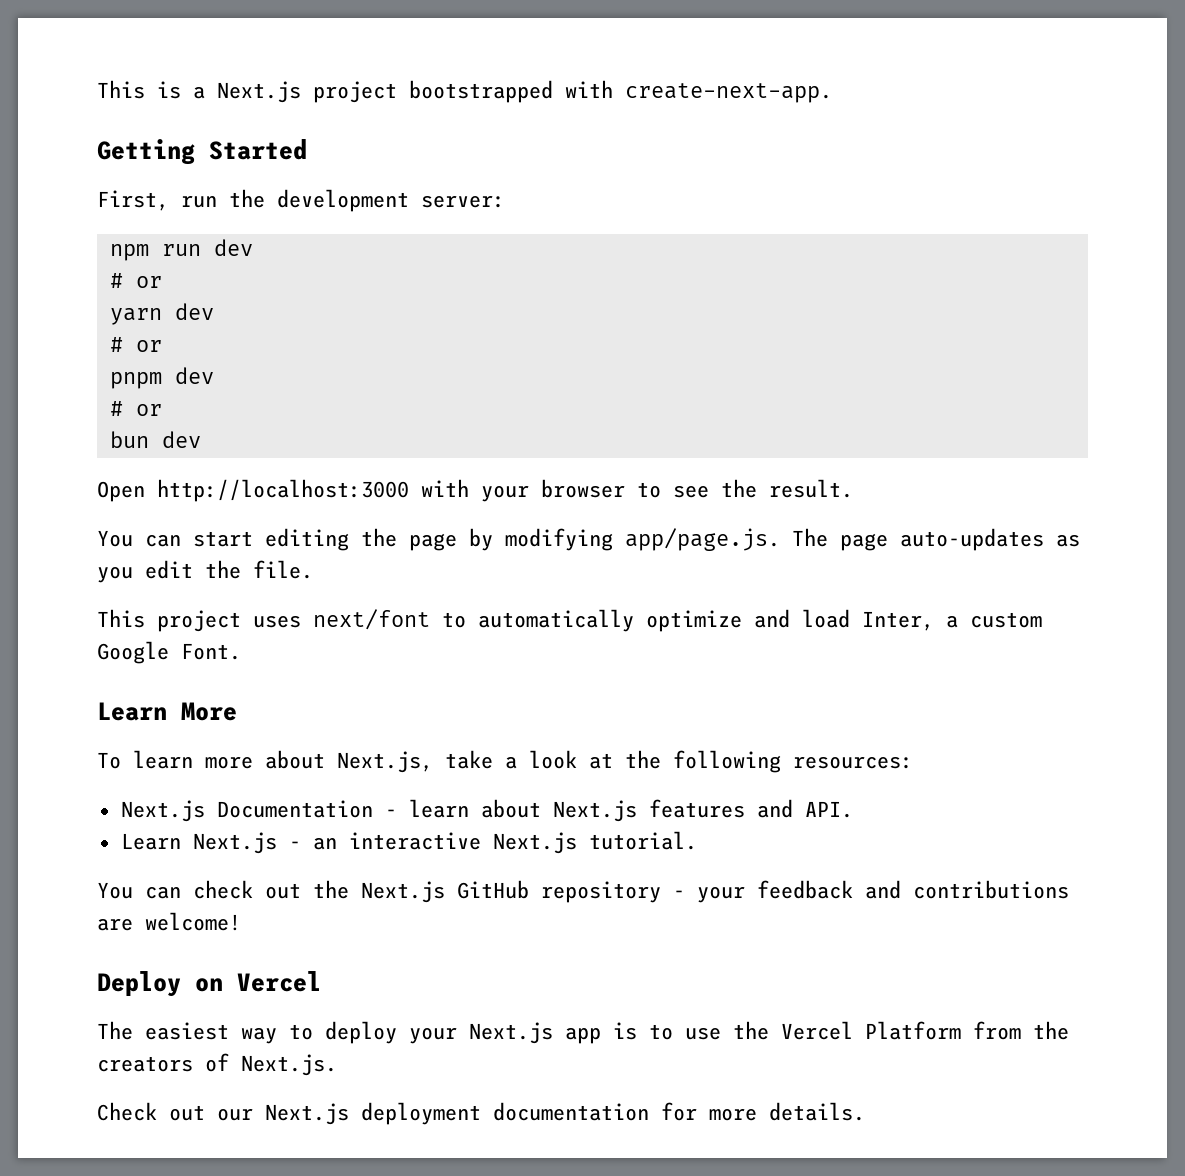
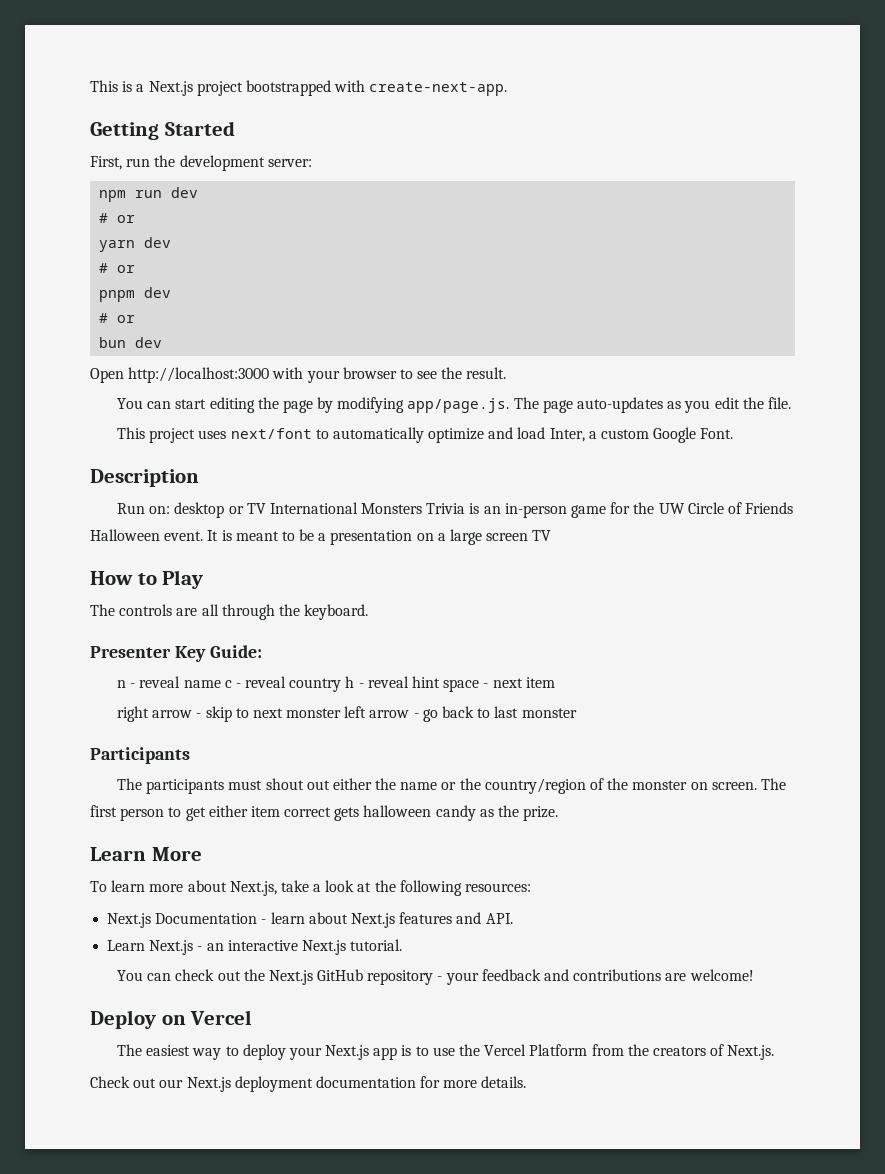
(241, 651) none -> [90,469,199,487] [116,502,794,518] [90,529,552,545] [90,570,204,589] [90,604,369,620] [90,645,262,662] [116,676,555,692] [116,706,577,722] [90,747,190,764] [116,778,786,794] [90,805,559,821] // Description // Run on: desktop or TV International Monsters Trivia is an in-person game for the UW Circle of Friends Halloween event. It is meant to be a presentation on a large screen TV // How to Play // The controls are all through the keyboard. // Presenter Key Guide: // n - reveal name c - reveal country h - reveal hint space - next item // right arrow - skip to next monster left arrow - go back to last monster // Participants // The participants must shout out either the name or the country/region of the monster on screen. The first person to get either item correct gets halloween candy as the prize.

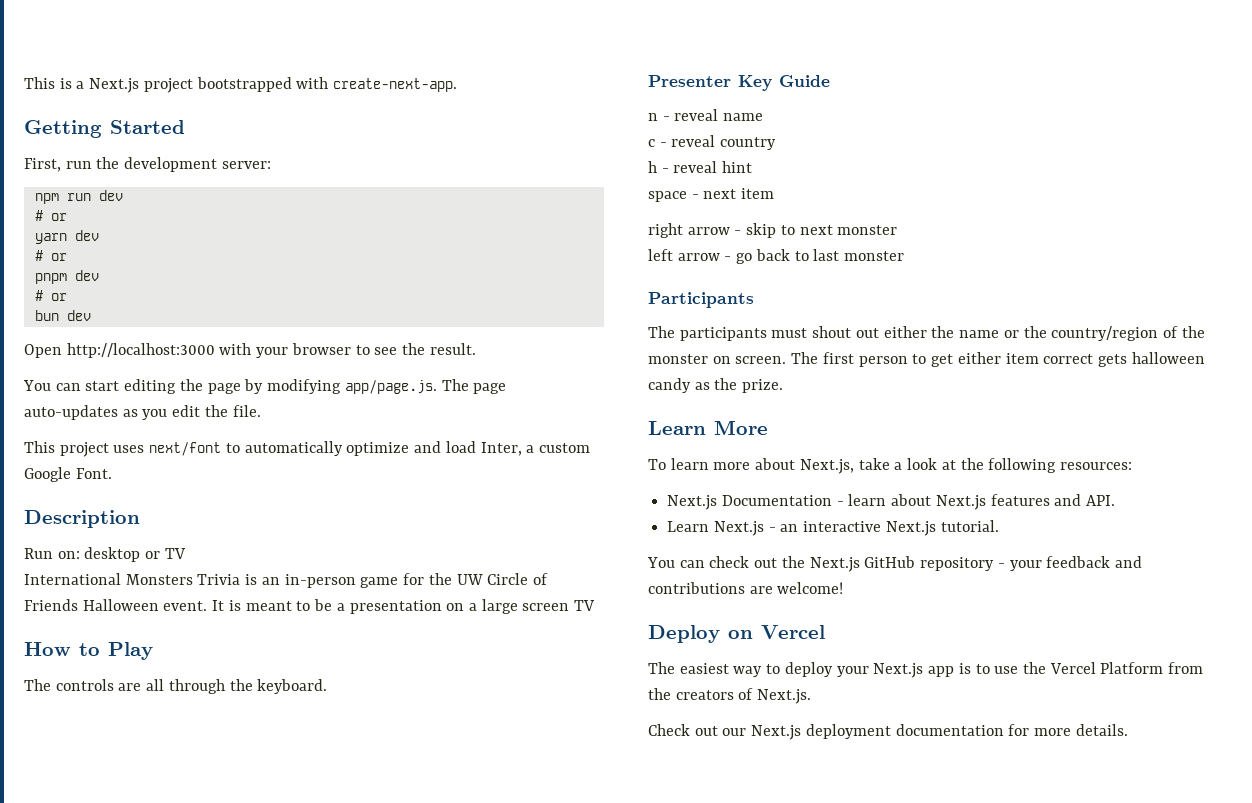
(266, 508) none -> (186, 553) //
[209,645,262,658] Guide: -> [779,75,830,87] Guide
(221, 684) none -> (764, 117) //
(342, 685) none -> (777, 143) //
(441, 682) none -> (753, 167) //
(342, 713) none -> (898, 230) //

